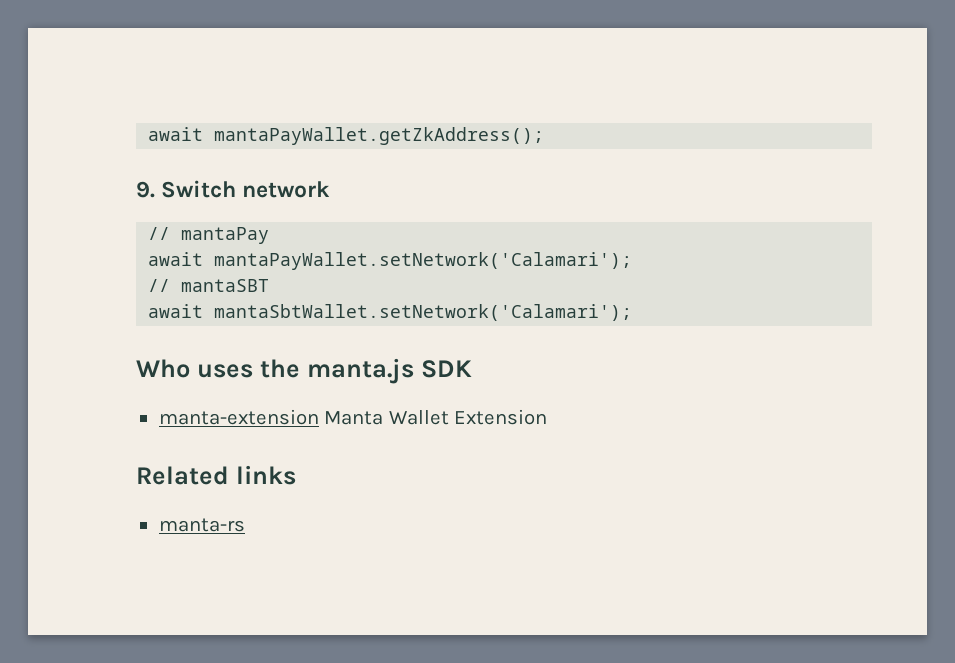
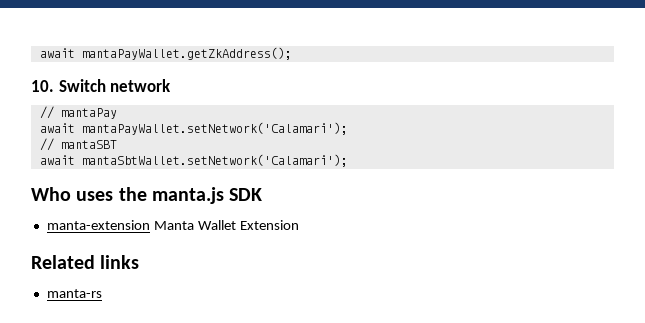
[136,181,155,198] 9. -> [31,80,54,92] 10.

